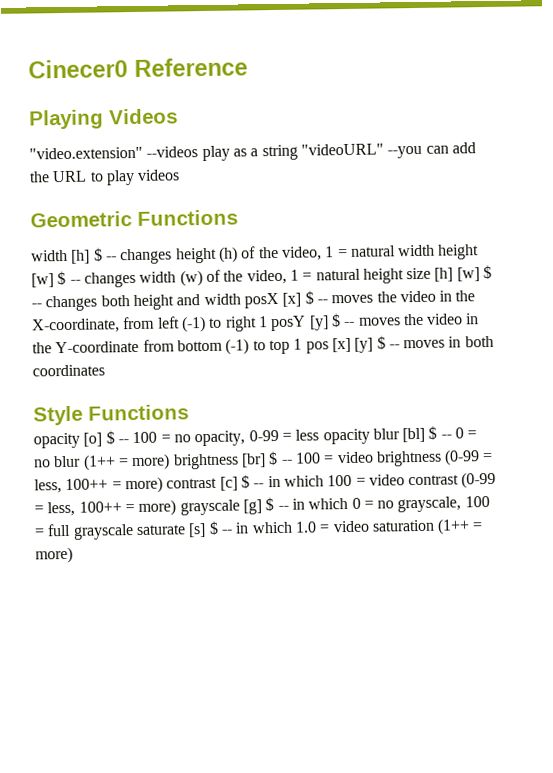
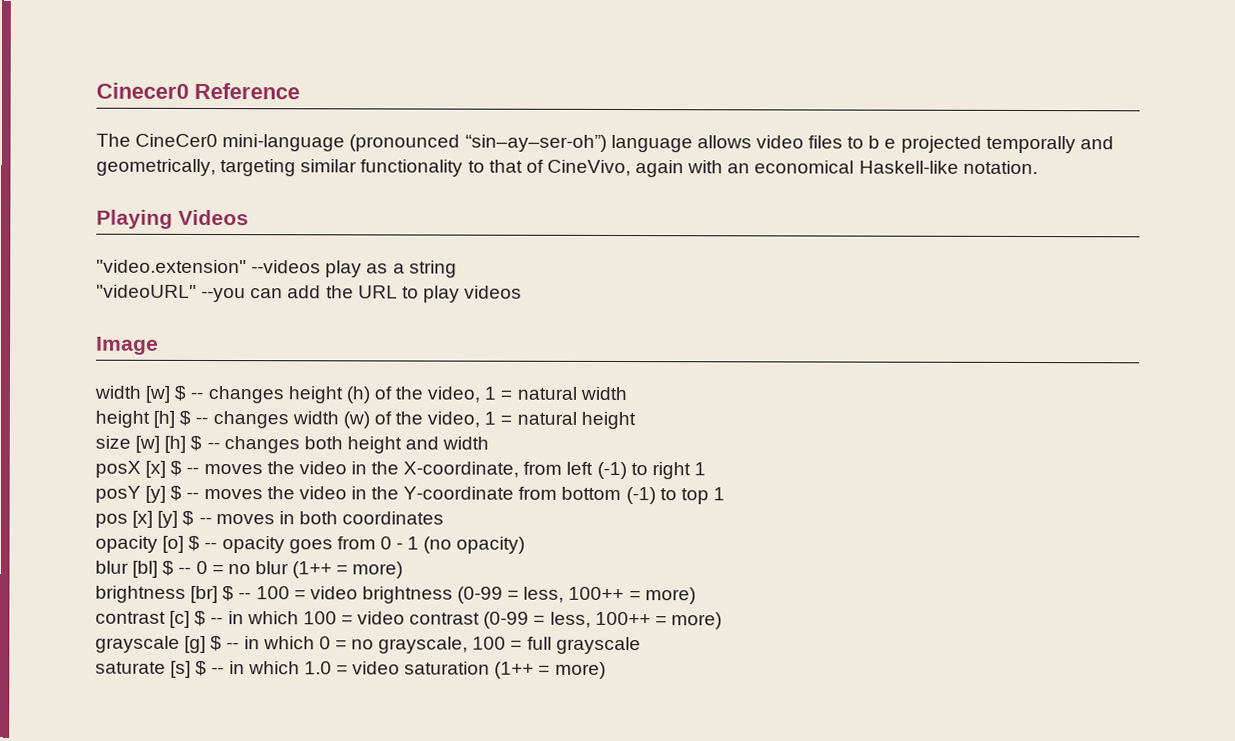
(248, 67) none -> [96,133,1114,154] [96,158,1038,178] // The CineCer0 mini-language (pronounced “sin–ay–ser-oh”) language allows video files to b e projected temporally and geometrically, targeting similar functionality to that of CineVivo, again with an economical Haskell-like notation.
(298, 152) none -> (457, 269) //
[30,209,238,228] [31,249,91,264] Geometric Functions // width [h] -> [96,336,159,355] [94,385,171,403] Image // width [w]
[438,244,480,260] [31,273,54,288] height [w] -> [95,410,176,428] // height [h]
[406,267,480,282] size [h] [w] -> [95,435,187,453] // size [w] [h]
(241, 299) none -> (490, 443) //
(268, 322) none -> (706, 469) //
(303, 344) none -> (725, 494) //
[33,404,189,426] // Style Functions -> (445, 518) none
[132,428,370,447] 100 = no opacity, 0-99 = less opacity -> [221,536,526,554] opacity goes from 0 - 1 (no opacity) //
(171, 462) none -> (404, 570) //
(163, 485) none -> (696, 596) //
(177, 507) none -> (722, 621) //
(134, 532) none -> (641, 645) //

